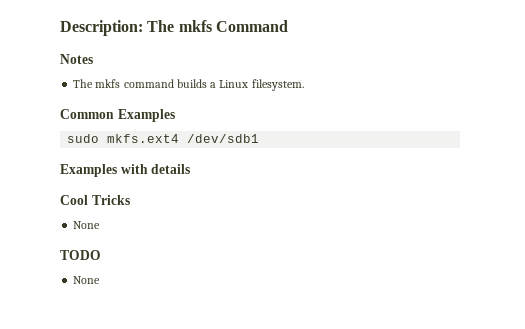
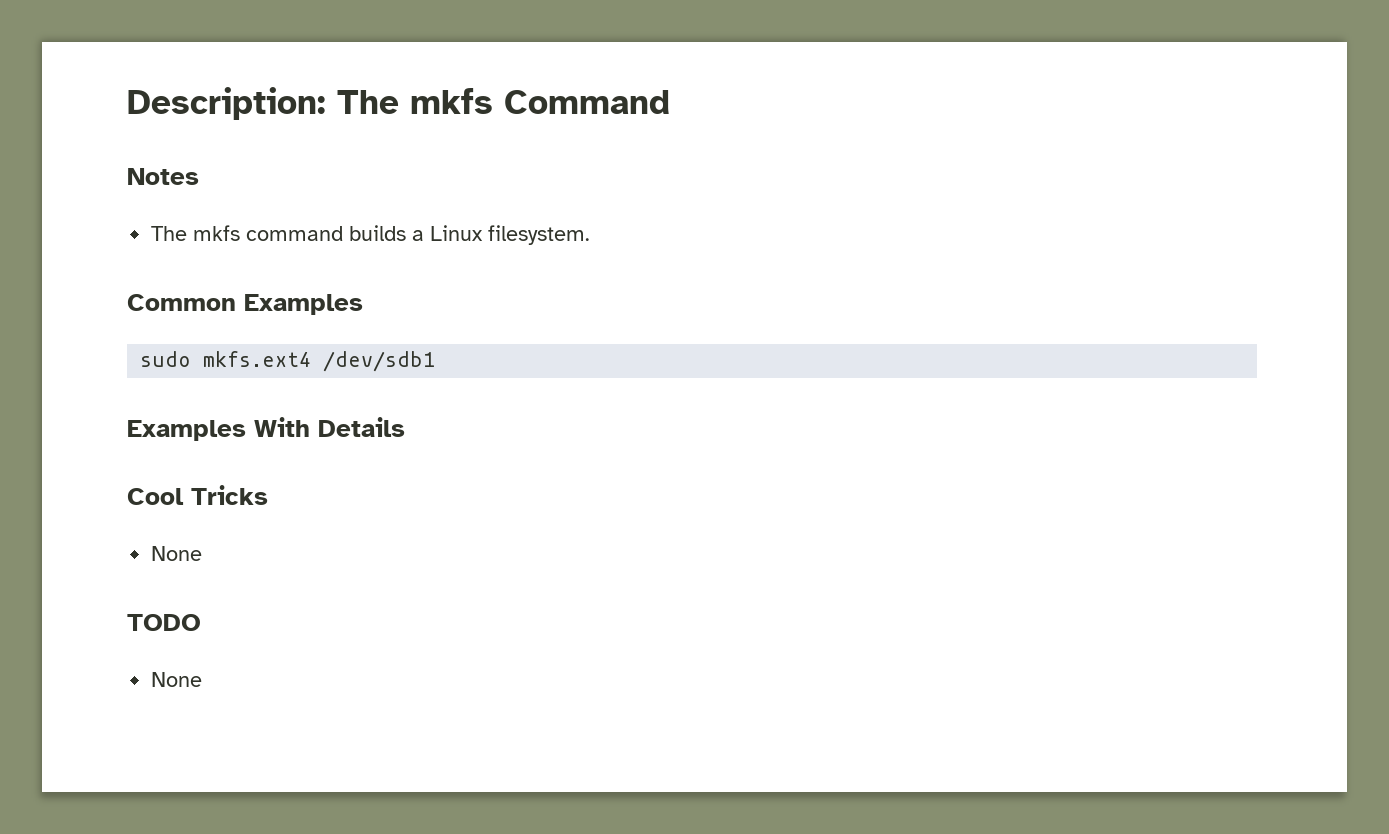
[120,164,191,174] with details -> [254,417,405,437] With Details

